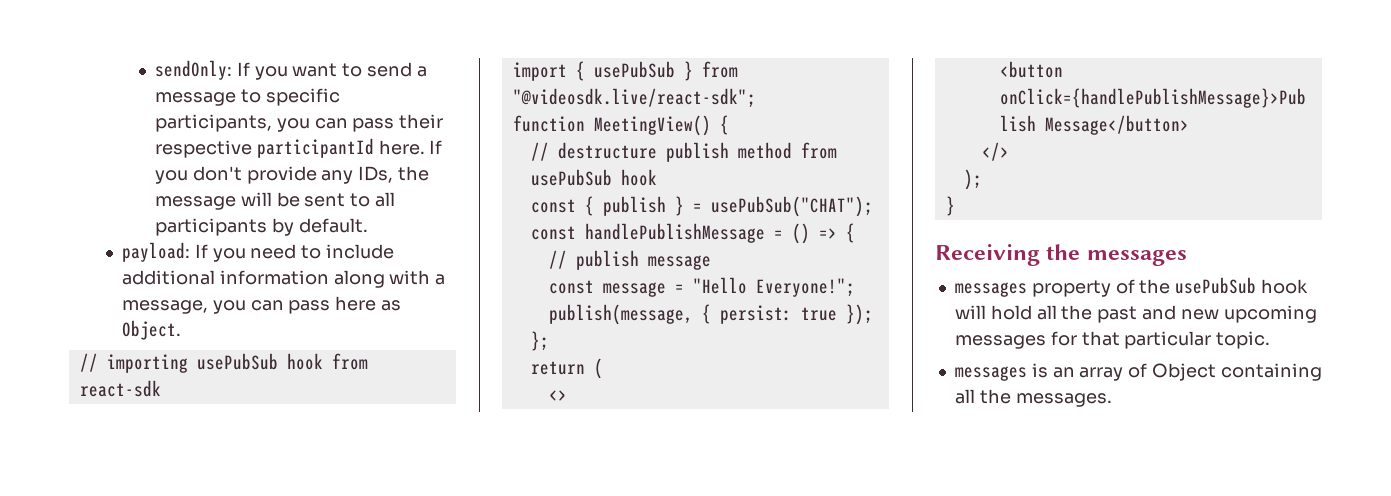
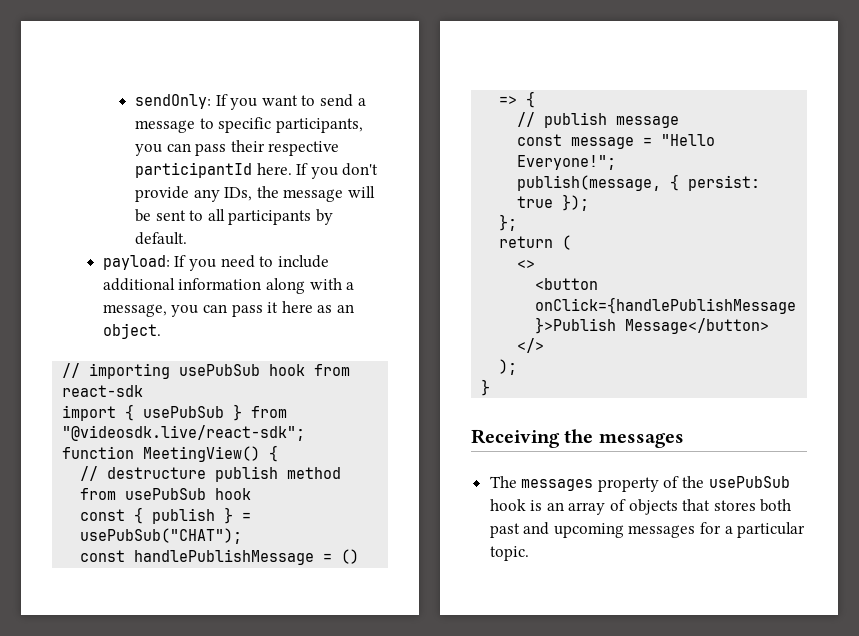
(331, 307) none -> [267,302,279,313] it
[121,320,181,340] Object. -> [336,304,354,313] [102,323,161,339] an object.
(1187, 258) none -> [489,476,517,488] The
[954,305,1317,323] [954,331,1271,349] [954,363,1322,381] [954,389,1112,407] will hold all the past and new upcoming messages for that particular topic. // messages is an array of Object containing all the messages. -> [530,499,792,515] [489,522,806,538] [489,546,529,561] is an array of objects that stores both past and upcoming messages for a particular topic.

